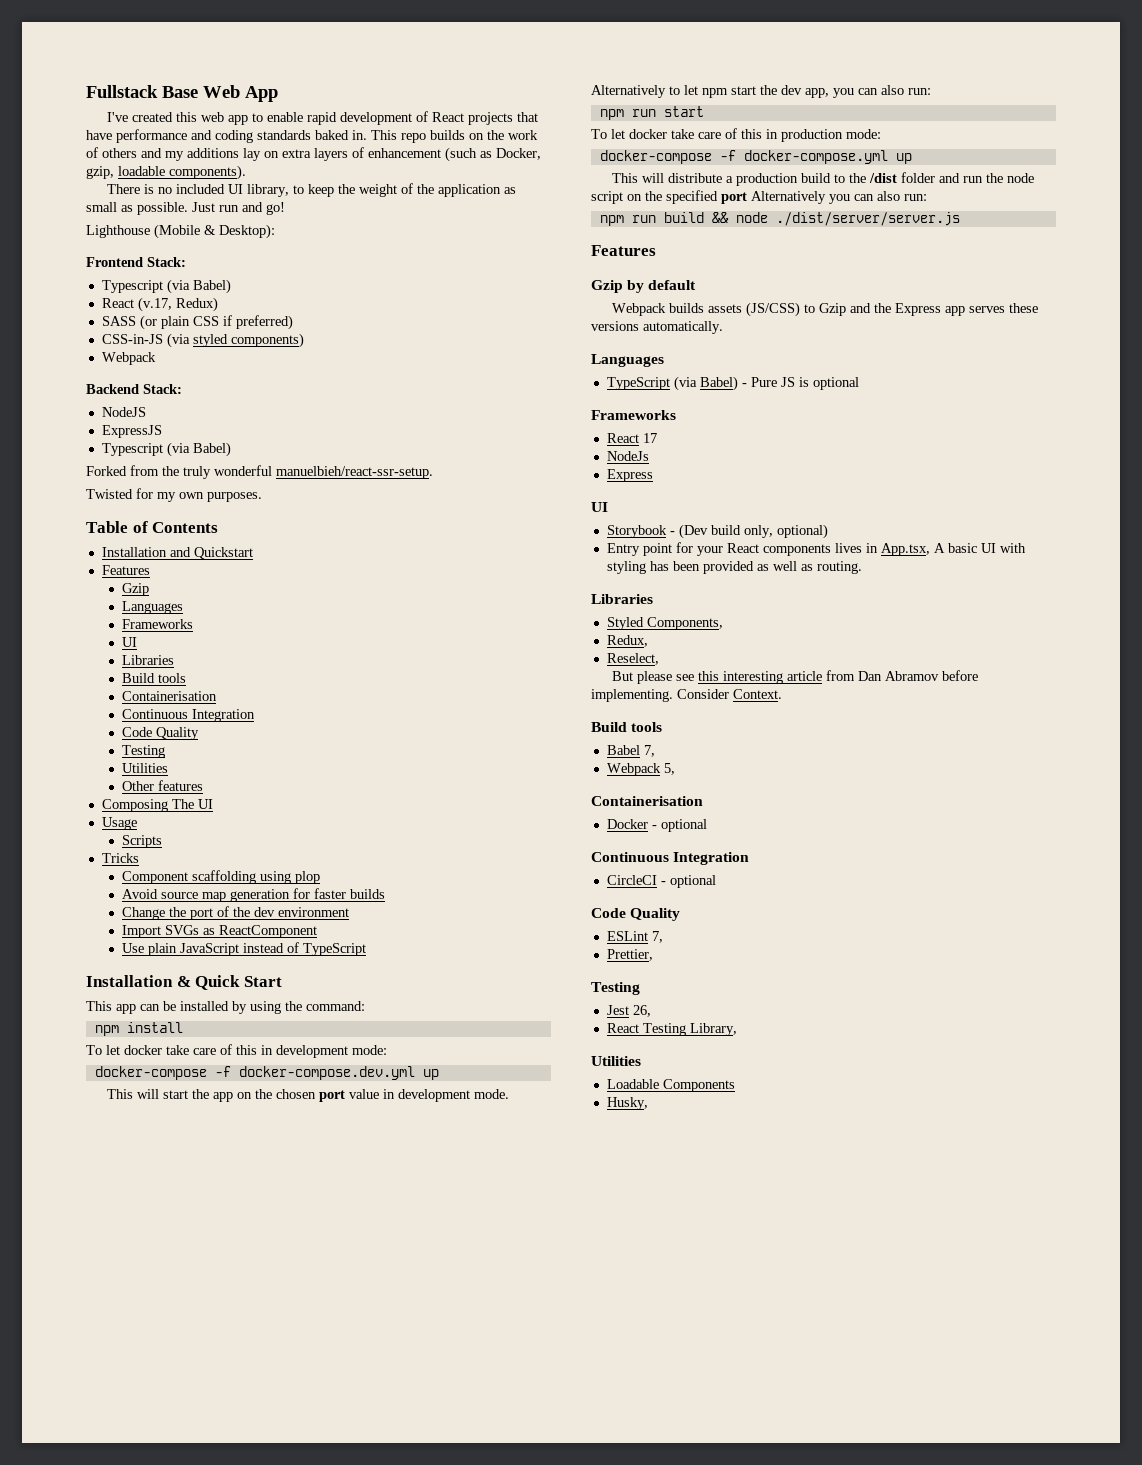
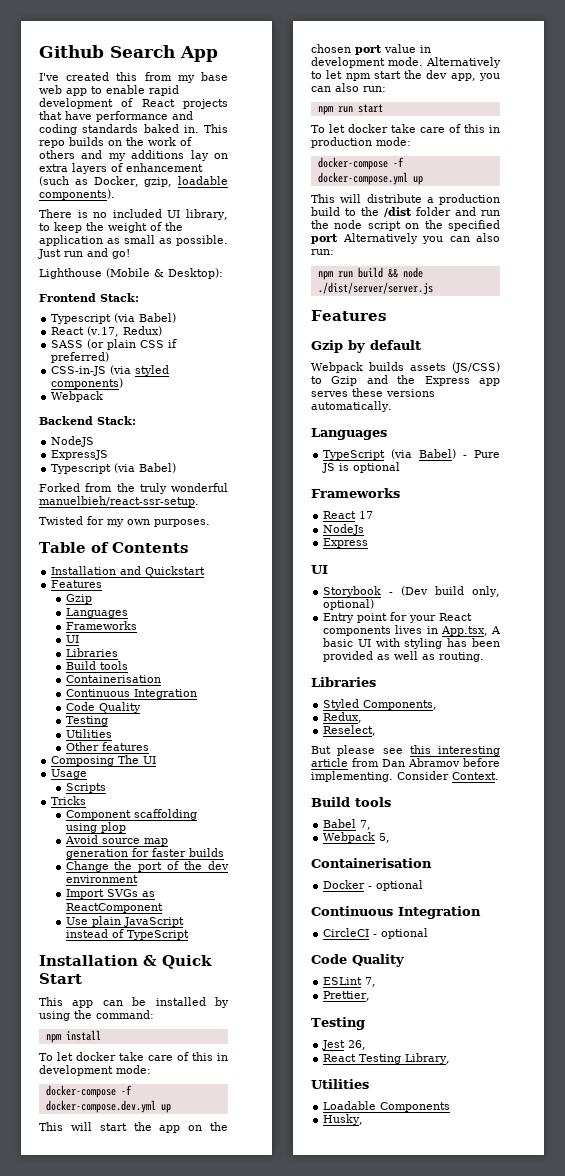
[86,85,240,98] Fullstack Base Web -> [39,45,175,58] Github Search
(198, 117) none -> [144,72,228,83] from my base

